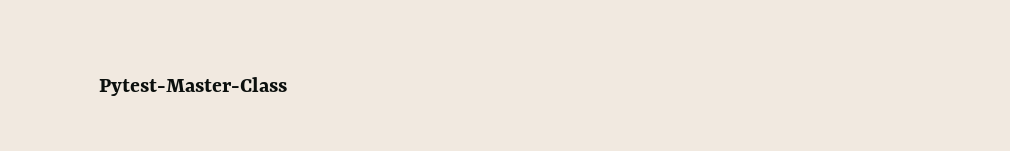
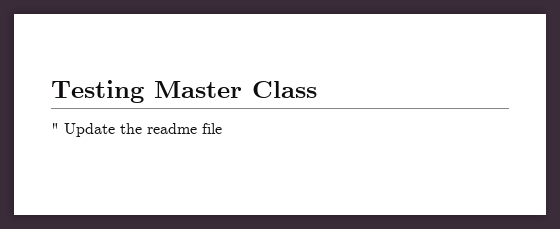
[99,77,287,96] Pytest-Master-Class -> [51,80,317,103] [51,123,222,137] Testing Master Class // " Update the readme file

